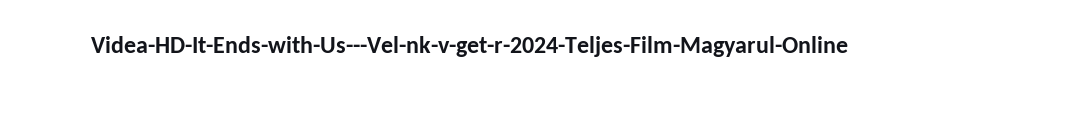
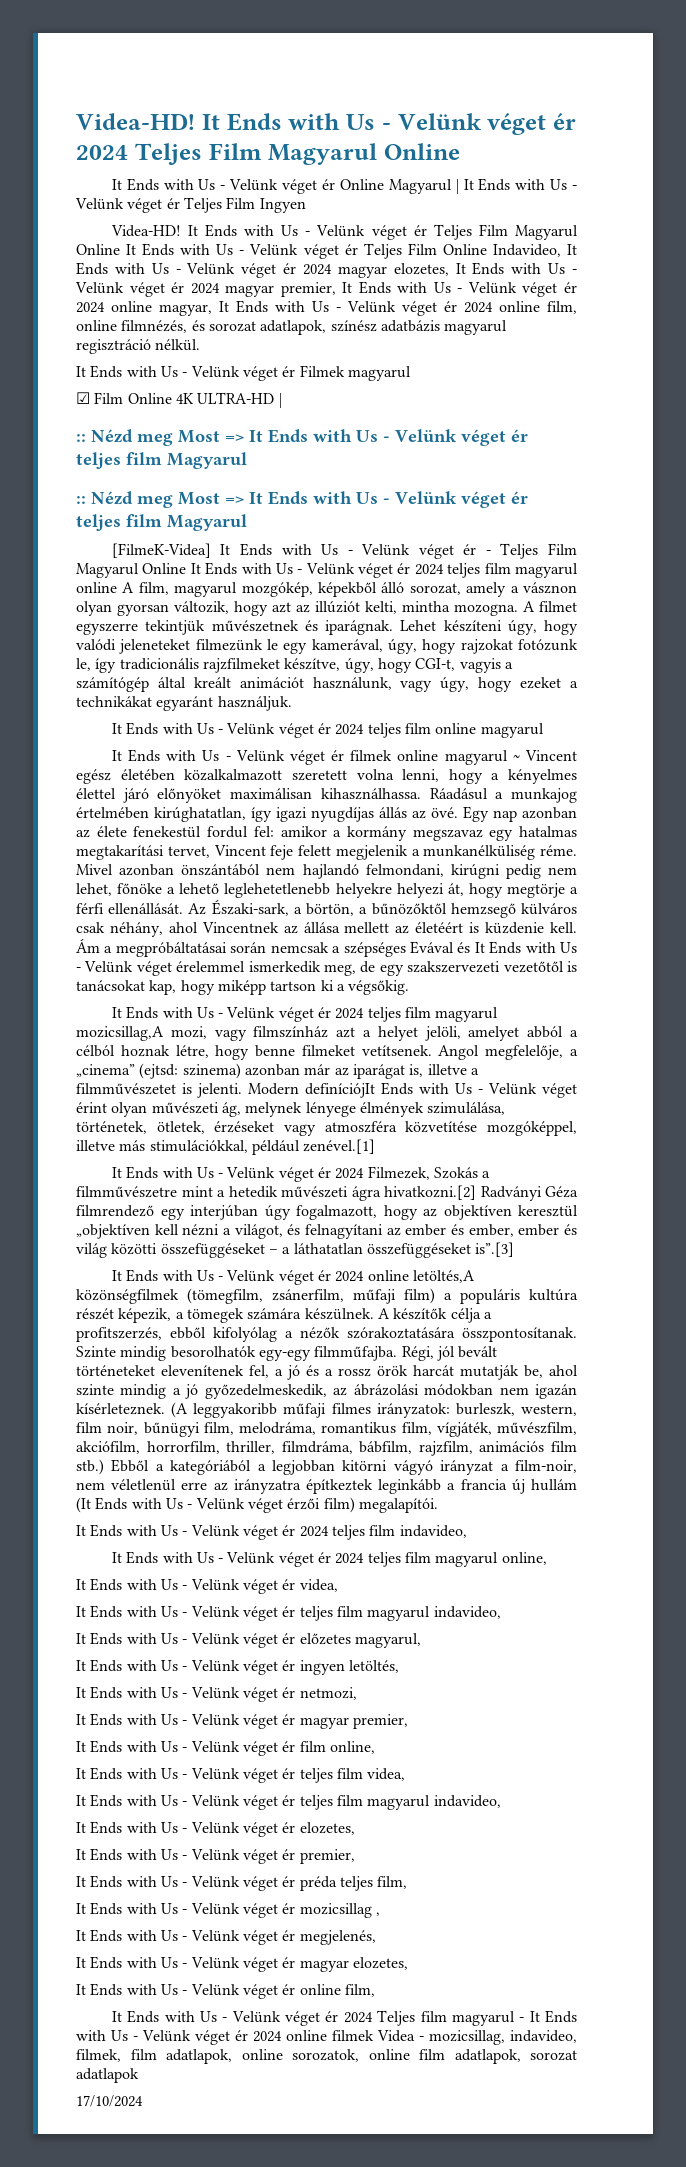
[91,36,848,57] Videa-HD-It-Ends-with-Us---Vel-nk-v-get-r-2024-Teljes-Film-Magyarul-Online -> [76,113,576,135] [76,143,460,165] [111,178,577,194] [75,197,306,213] [110,224,578,240] [76,243,578,259] [76,262,577,278] [75,281,577,297] [76,300,577,316] [76,320,508,335] [76,339,201,354] [76,365,411,381] [76,392,282,408] [76,429,528,446] [76,452,247,469] [76,491,528,508] [76,514,247,531] [111,543,577,559] [76,562,579,578] [76,582,577,597] [76,601,577,616] [76,620,578,635] [76,639,578,654] [76,658,513,673] [76,677,579,692] [76,696,292,711] [111,722,544,738] [111,749,578,765] [76,769,577,784] [76,788,577,803] [76,806,577,822] [76,826,577,841] [76,845,577,860] [76,864,577,879] [76,883,579,898] [76,900,577,918] [76,922,578,937] [76,939,578,957] [76,961,577,976] [76,980,410,995] [111,1006,499,1022] [76,1026,579,1041] [76,1045,578,1060] [76,1063,479,1079] [76,1082,577,1098] [76,1102,506,1117] [76,1121,578,1136] [76,1139,376,1155] [111,1166,491,1182] [76,1185,578,1201] [76,1205,578,1220] [76,1224,578,1239] [76,1242,515,1258] [111,1269,476,1285] [76,1288,578,1304] [76,1308,492,1323] [76,1327,577,1342] [76,1346,498,1361] [76,1365,578,1380] [76,1384,577,1399] [76,1402,577,1418] [76,1422,577,1437] [76,1441,577,1456] [76,1459,577,1475] [76,1479,577,1494] [76,1497,438,1513] [76,1524,467,1540] [111,1551,547,1567] [76,1578,338,1594] [76,1605,501,1621] [76,1632,421,1648] [76,1659,399,1675] [76,1686,357,1702] [76,1713,408,1729] [76,1740,375,1756] [76,1767,406,1783] [76,1794,501,1810] [76,1821,355,1837] [76,1848,355,1864] [76,1875,408,1891] [76,1902,380,1918] [76,1929,376,1945] [76,1956,408,1972] [76,1983,375,1999] [111,2010,577,2026] [76,2030,577,2045] [76,2049,577,2064] [76,2068,139,2083] [76,2095,143,2107] Videa-HD! It Ends with Us - Velünk véget ér 2024 Teljes Film Magyarul Online // It Ends with Us - Velünk véget ér Online Magyarul | It Ends with Us - Velünk véget ér Teljes Film Ingyen // Videa-HD! It Ends with Us - Velünk véget ér Teljes Film Magyarul Online It Ends with Us - Velünk véget ér Teljes Film Online Indavideo, It Ends with Us - Velünk véget ér 2024 magyar elozetes, It Ends with Us - Velünk véget ér 2024 magyar premier, It Ends with Us - Velünk véget ér 2024 online magyar, It Ends with Us - Velünk véget ér 2024 online film, online filmnézés, és sorozat adatlapok, színész adatbázis magyarul regisztráció nélkül. // It Ends with Us - Velünk véget ér Filmek magyarul // ☑ Film Online 4K ULTRA-HD | // :: Nézd meg Most => It Ends with Us - Velünk véget ér teljes film Magyarul // :: Nézd meg Most => It Ends with Us - Velünk véget ér teljes film Magyarul // [FilmeK-Videa] It Ends with Us - Velünk véget ér - Teljes Film Magyarul Online It Ends with Us - Velünk véget ér 2024 teljes film magyarul online A film, magyarul mozgókép, képekből álló sorozat, amely a vásznon olyan gyorsan változik, hogy azt az illúziót kelti, mintha mozogna. A filmet egyszerre tekintjük művészetnek és iparágnak. Lehet készíteni úgy, hogy valódi jeleneteket filmezünk le egy kamerával, úgy, hogy rajzokat fotózunk le, így tradicionális rajzfilmeket készítve, úgy, hogy CGI-t, vagyis a számítógép által kreált animációt használunk, vagy úgy, hogy ezeket a technikákat egyaránt használjuk. // It Ends with Us - Velünk véget ér 2024 teljes film online magyarul // It Ends with Us - Velünk véget ér filmek online magyarul ~ Vincent egész életében közalkalmazott szeretett volna lenni, hogy a kényelmes élettel járó előnyöket maximálisan kihasználhassa. Ráadásul a munkajog értelmében kirúghatatlan, így igazi nyugdíjas állás az övé. Egy nap azonban az élete fenekestül fordul fel: amikor a kormány megszavaz egy hatalmas megtakarítási tervet, Vincent feje felett megjelenik a munkanélküliség réme. Mivel azonban önszántából nem hajlandó felmondani, kirúgni pedig nem lehet, főnöke a lehető leglehetetlenebb helyekre helyezi át, hogy megtörje a férfi ellenállását. Az Északi-sark, a börtön, a bűnözőktől hemzsegő külváros csak néhány, ahol Vincentnek az állása mellett az életéért is küzdenie kell. Ám a megpróbáltatásai során nemcsak a szépséges Evával és It Ends with Us - Velünk véget érelemmel ismerkedik meg, de egy szakszervezeti vezetőtől is tanácsokat kap, hogy miképp tartson ki a végsőkig. // It Ends with Us - Velünk véget ér 2024 teljes film magyarul mozicsillag,A mozi, vagy filmszínház azt a helyet jelöli, amelyet abból a célból hoznak létre, hogy benne filmeket vetítsenek. Angol megfelelője, a „cinema” (ejtsd: szinema) azonban már az iparágat is, illetve a filmművészetet is jelenti. Modern definíciójIt Ends with Us - Velünk véget érint olyan művészeti ág, melynek lényege élmények szimulálása, történetek, ötletek, érzéseket vagy atmoszféra közvetítése mozgóképpel, illetve más stimulációkkal, például zenével.[1] // It Ends with Us - Velünk véget ér 2024 Filmezek, Szokás a filmművészetre mint a hetedik művészeti ágra hivatkozni.[2] Radványi Géza filmrendező egy interjúban úgy fogalmazott, hogy az objektíven keresztül „objektíven kell nézni a világot, és felnagyítani az ember és ember, ember és világ közötti összefüggéseket – a láthatatlan összefüggéseket is”.[3] // It Ends with Us - Velünk véget ér 2024 online letöltés,A közönségfilmek (tömegfilm, zsánerfilm, műfaji film) a populáris kultúra részét képezik, a tömegek számára készülnek. A készítők célja a profitszerzés, ebből kifolyólag a nézők szórakoztatására összpontosítanak. Szinte mindig besorolhatók egy-egy filmműfajba. Régi, jól bevált történeteket elevenítenek fel, a jó és a rossz örök harcát mutatják be, ahol szinte mindig a jó győzedelmeskedik, az ábrázolási módokban nem igazán kísérleteznek. (A leggyakoribb műfaji filmes irányzatok: burleszk, western, film noir, bűnügyi film, melodráma, romantikus film, vígjáték, művészfilm, akciófilm, horrorfilm, thriller, filmdráma, bábfilm, rajzfilm, animációs film stb.) Ebből a kategóriából a legjobban kitörni vágyó irányzat a film-noir, nem véletlenül erre az irányzatra építkeztek leginkább a francia új hullám (It Ends with Us - Velünk véget érzői film) megalapítói. // It Ends with Us - Velünk véget ér 2024 teljes film indavideo, // It Ends with Us - Velünk véget ér 2024 teljes film magyarul online, // It Ends with Us - Velünk véget ér videa, // It Ends with Us - Velünk véget ér teljes film magyarul indavideo, // It Ends with Us - Velünk véget ér előzetes magyarul, // It Ends with Us - Velünk véget ér ingyen letöltés, // It Ends with Us - Velünk véget ér netmozi, // It Ends with Us - Velünk véget ér magyar premier, // It Ends with Us - Velünk véget ér film online, // It Ends with Us - Velünk véget ér teljes film videa, // It Ends with Us - Velünk véget ér teljes film magyarul indavideo, // It Ends with Us - Velünk véget ér elozetes, // It Ends with Us - Velünk véget ér premier, // It Ends with Us - Velünk véget ér préda teljes film, // It Ends with Us - Velünk véget ér mozicsillag , // It Ends with Us - Velünk véget ér megjelenés, // It Ends with Us - Velünk véget ér magyar elozetes, // It Ends with Us - Velünk véget ér online film, // It Ends with Us - Velünk véget ér 2024 Teljes film magyarul - It Ends with Us - Velünk véget ér 2024 online filmek Videa - mozicsillag, indavideo, filmek, film adatlapok, online sorozatok, online film adatlapok, sorozat adatlapok // 17/10/2024

